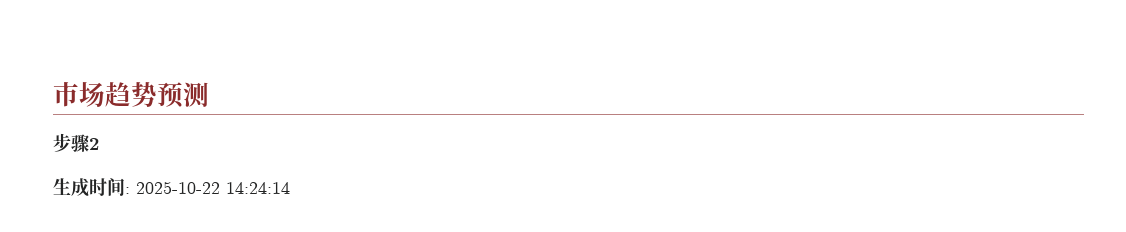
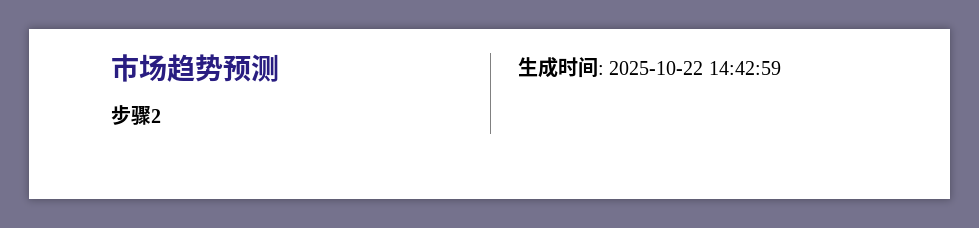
[226,182,290,194] 14:24:14 -> [708,61,781,75] 14:42:59

